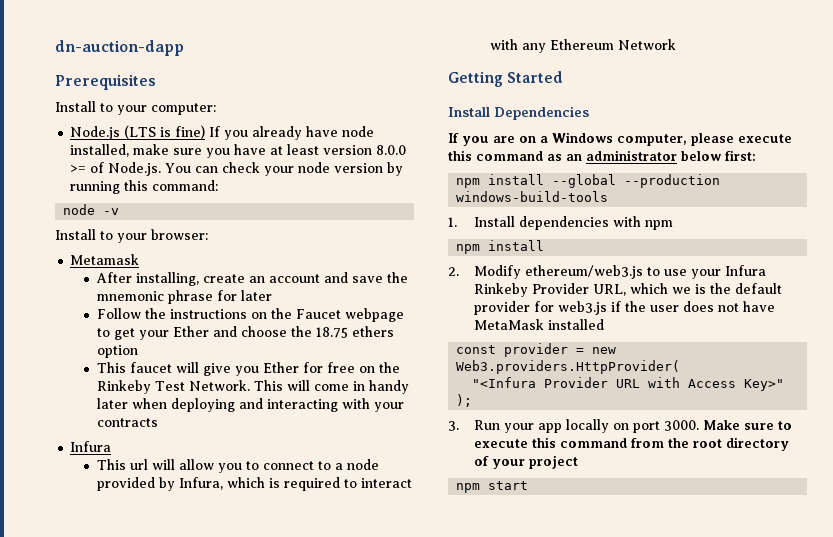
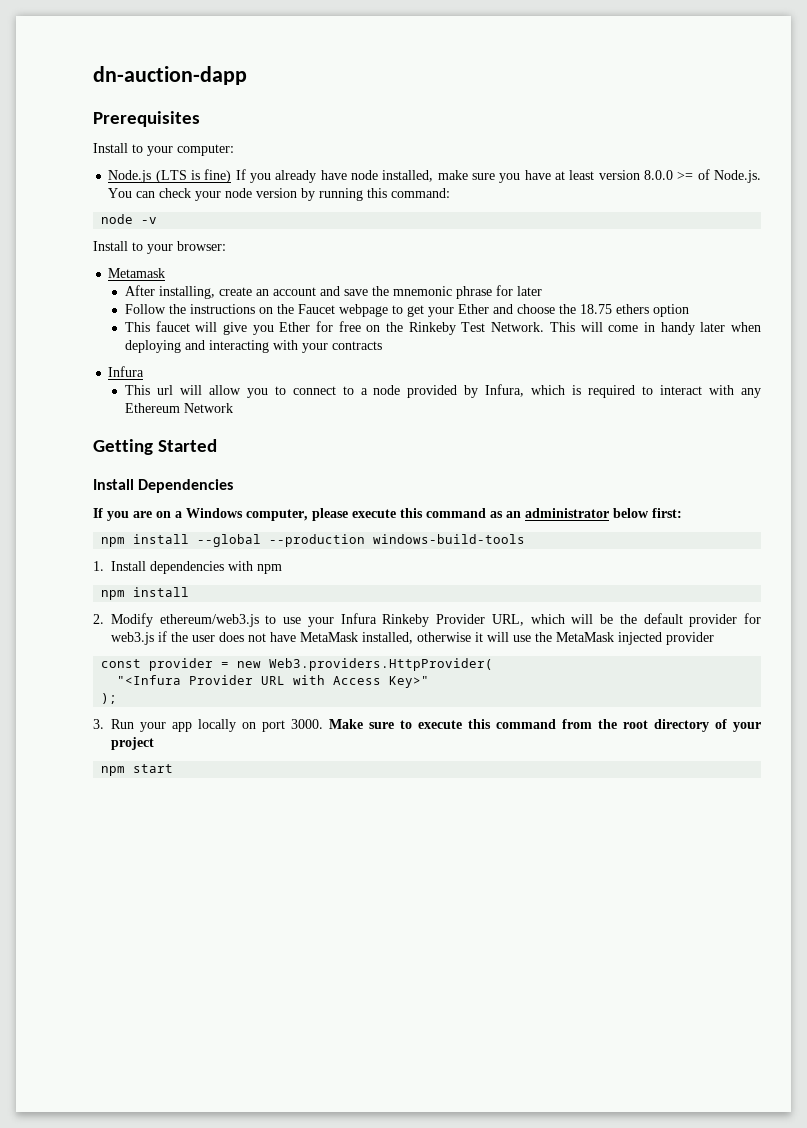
[672,284,707,294] we is -> [571,614,614,624] will be
[548,319,605,330] installed -> [362,632,714,645] installed, otherwise it will use the MetaMask injected provider

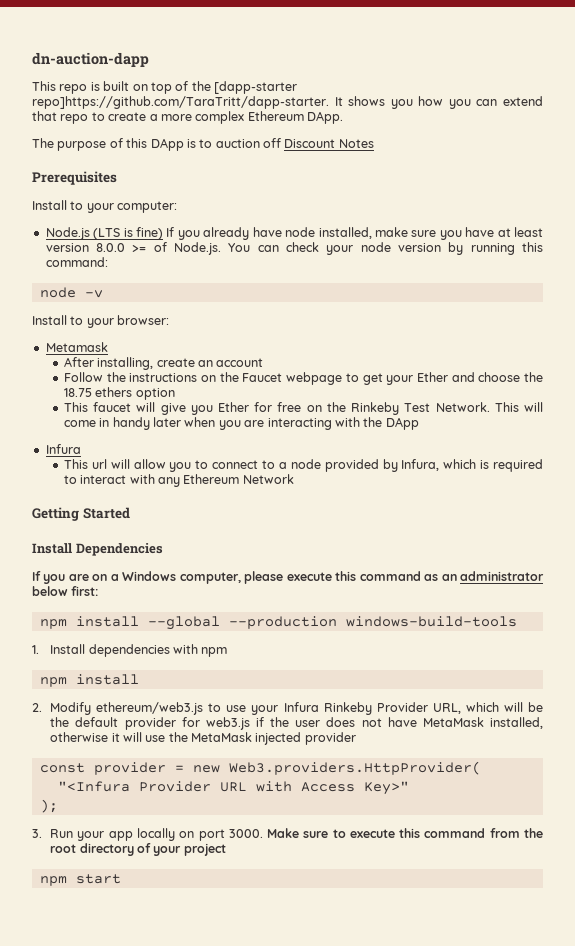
(247, 75) none -> [32,81,297,94] [32,96,543,109] [32,111,343,124] [32,138,374,151] // This repo is built on top of the [dapp-starter repo]https://github.com/TaraTritt/dapp-starter. It shows you how you can extend that repo to create a more complex Ethereum DApp. // The purpose of this DApp is to auction off Discount Notes
[319,285,542,299] and save the mnemonic phrase for later -> (264, 362) none
[124,340,382,353] deploying and interacting with your contracts -> [218,417,419,430] you are interacting with the DApp

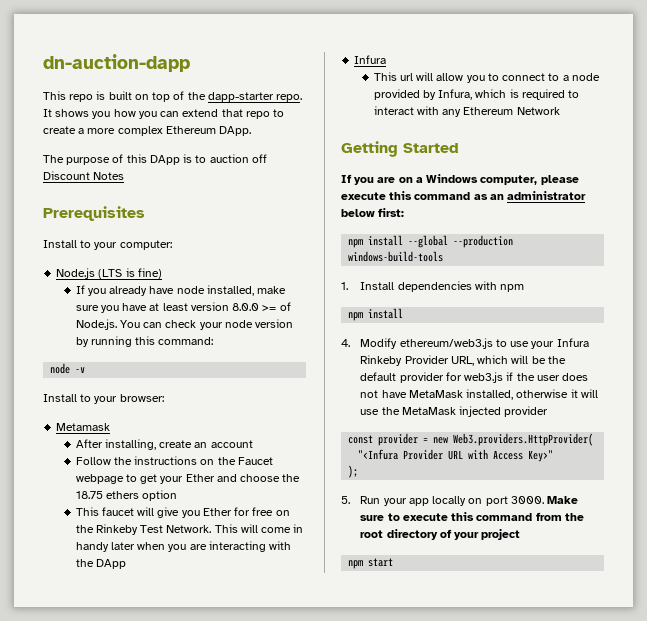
[214,81,297,94] [32,96,329,109] [dapp-starter repo]https://github.com/TaraTritt/dapp-starter. -> [207,92,303,102] dapp-starter repo.
(163, 233) none -> (162, 273) //
[32,543,163,556] // Install Dependencies -> (459, 148) none
[32,703,42,712] 2. -> [341,339,350,347] 4.
[32,829,42,838] 3. -> [341,496,350,504] 5.

